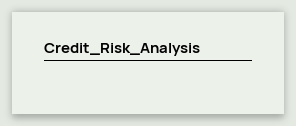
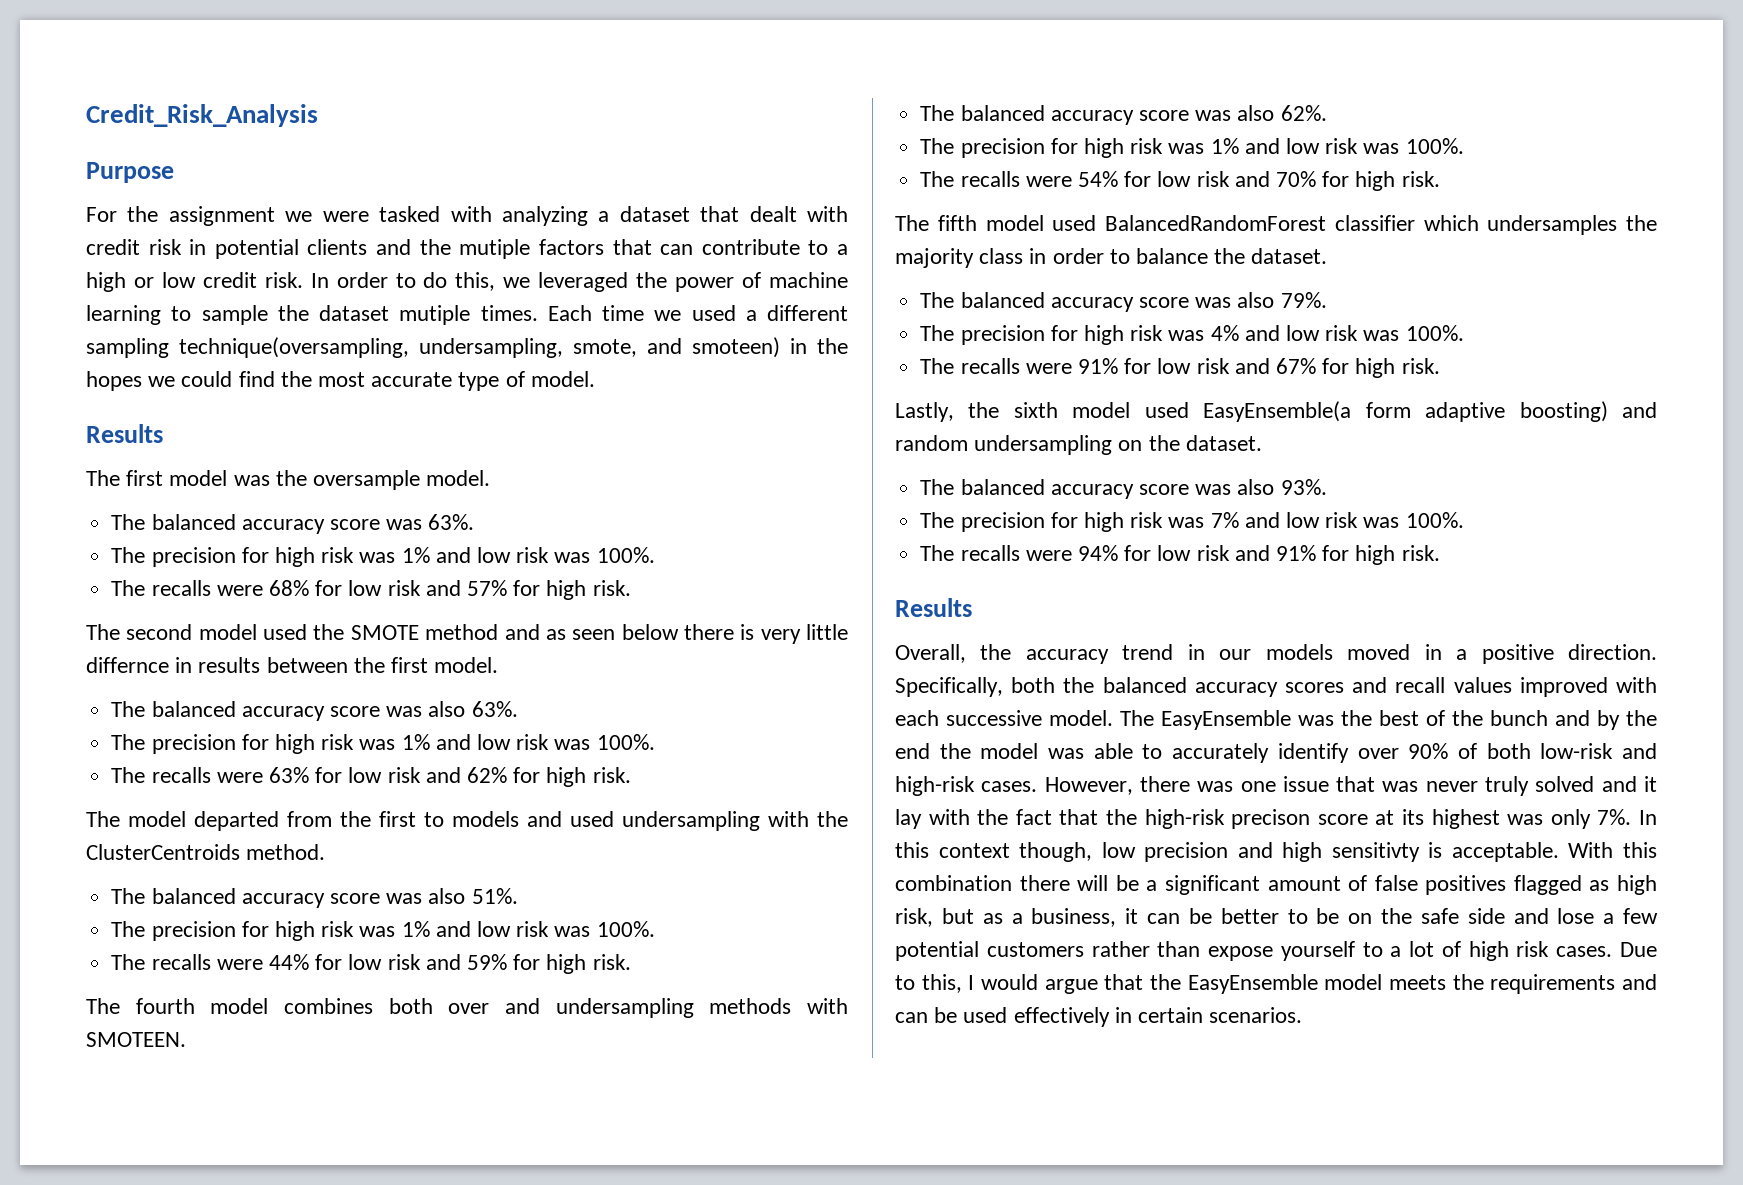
(200, 49) none -> [86,162,174,183] [86,206,848,226] [86,239,849,259] [86,272,848,292] [86,305,848,325] [86,337,848,358] [86,371,595,391] [86,424,163,443] [86,470,491,490] [111,514,475,534] [111,547,655,567] [111,580,631,600] [86,624,848,644] [86,657,499,673] [111,701,518,721] [111,734,655,754] [111,767,631,787] [86,811,848,831] [86,844,326,860] [111,888,518,908] [111,921,655,941] [111,954,631,974] [86,998,848,1018] [86,1032,186,1047] [920,105,1327,125] [920,138,1464,158] [920,171,1440,191] [895,215,1657,235] [895,248,1328,268] [920,292,1327,312] [920,325,1464,345] [920,358,1440,378] [895,401,1657,422] [895,435,1262,455] [920,479,1327,499] [920,512,1464,532] [920,545,1440,565] [895,598,972,617] [895,644,1657,664] [895,677,1657,697] [895,710,1657,730] [895,743,1657,763] [895,776,1657,796] [895,809,1657,829] [895,842,1657,862] [895,875,1657,895] [895,908,1659,927] [895,941,1657,961] [895,974,1657,994] [895,1007,1303,1027] // Purpose // For the assignment we were tasked with analyzing a dataset that dealt with credit risk in potential clients and the mutiple factors that can contribute to a high or low credit risk. In order to do this, we leveraged the power of machine learning to sample the dataset mutiple times. Each time we used a different sampling technique(oversampling, undersampling, smote, and smoteen) in the hopes we could find the most accurate type of model. // Results // The first model was the oversample model. // The balanced accuracy score was 63%. // The precision for high risk was 1% and low risk was 100%. // The recalls were 68% for low risk and 57% for high risk. // The second model used the SMOTE method and as seen below there is very little differnce in results between the first model. // The balanced accuracy score was also 63%. // The precision for high risk was 1% and low risk was 100%. // The recalls were 63% for low risk and 62% for high risk. // The model departed from the first to models and used undersampling with the ClusterCentroids method. // The balanced accuracy score was also 51%. // The precision for high risk was 1% and low risk was 100%. // The recalls were 44% for low risk and 59% for high risk. // The fourth model combines both over and undersampling methods with SMOTEEN. // The balanced accuracy score was also 62%. // The precision for high risk was 1% and low risk was 100%. // The recalls were 54% for low risk and 70% for high risk. // The fifth model used BalancedRandomForest classifier which undersamples the majority class in order to balance the dataset. // The balanced accuracy score was also 79%. // The precision for high risk was 4% and low risk was 100%. // The recalls were 91% for low risk and 67% for high risk. // Lastly, the sixth model used EasyEnsemble(a form adaptive boosting) and random undersampling on the dataset. // The balanced accuracy score was also 93%. // The precision for high risk was 7% and low risk was 100%. // The recalls were 94% for low risk and 91% for high risk. // Results // Overall, the accuracy trend in our models moved in a positive direction. Specifically, both the balanced accuracy scores and recall values improved with each successive model. The EasyEnsemble was the best of the bunch and by the end the model was able to accurately identify over 90% of both low-risk and high-risk cases. However, there was one issue that was never truly solved and it lay with the fact that the high-risk precison score at its highest was only 7%. In this context though, low precision and high sensitivty is acceptable. With this combination there will be a significant amount of false positives flagged as high risk, but as a business, it can be better to be on the safe side and lose a few potential customers rather than expose yourself to a lot of high risk cases. Due to this, I would argue that the EasyEnsemble model meets the requirements and can be used effectively in certain scenarios.

